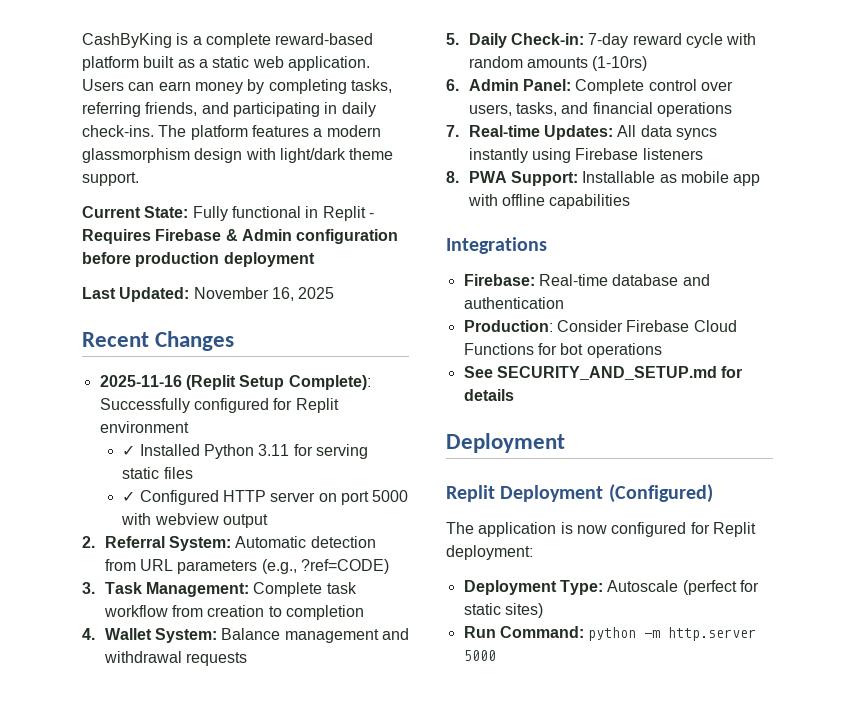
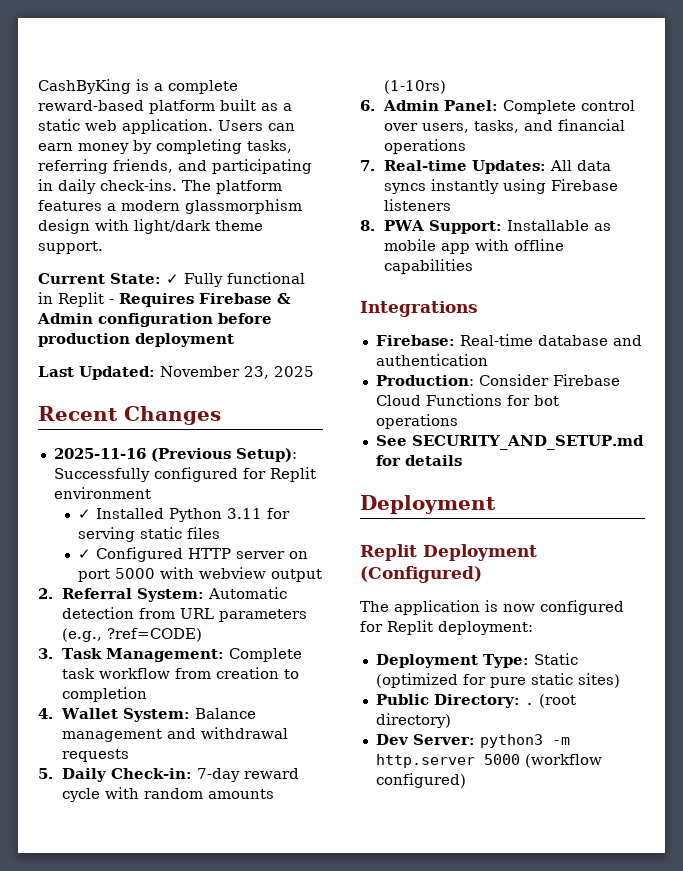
(189, 212) none -> [166,274,179,284] ✓
[271,287,294,301] 16, -> [244,366,269,379] 23,
[185,375,371,390] (Replit Setup Complete): -> [150,448,297,462] (Previous Setup):
[607,580,759,595] [463,603,543,618] [463,626,637,641] Autoscale (perfect for static sites) // Run Command: python -> [533,653,578,665] [375,673,620,688] [375,694,576,708] [375,713,451,728] [375,734,543,748] Static (optimized for pure static sites) // Public Directory: . (root directory) // Dev Server: python3
(496, 655) none -> [524,754,602,768] [375,773,466,788] (workflow configured)

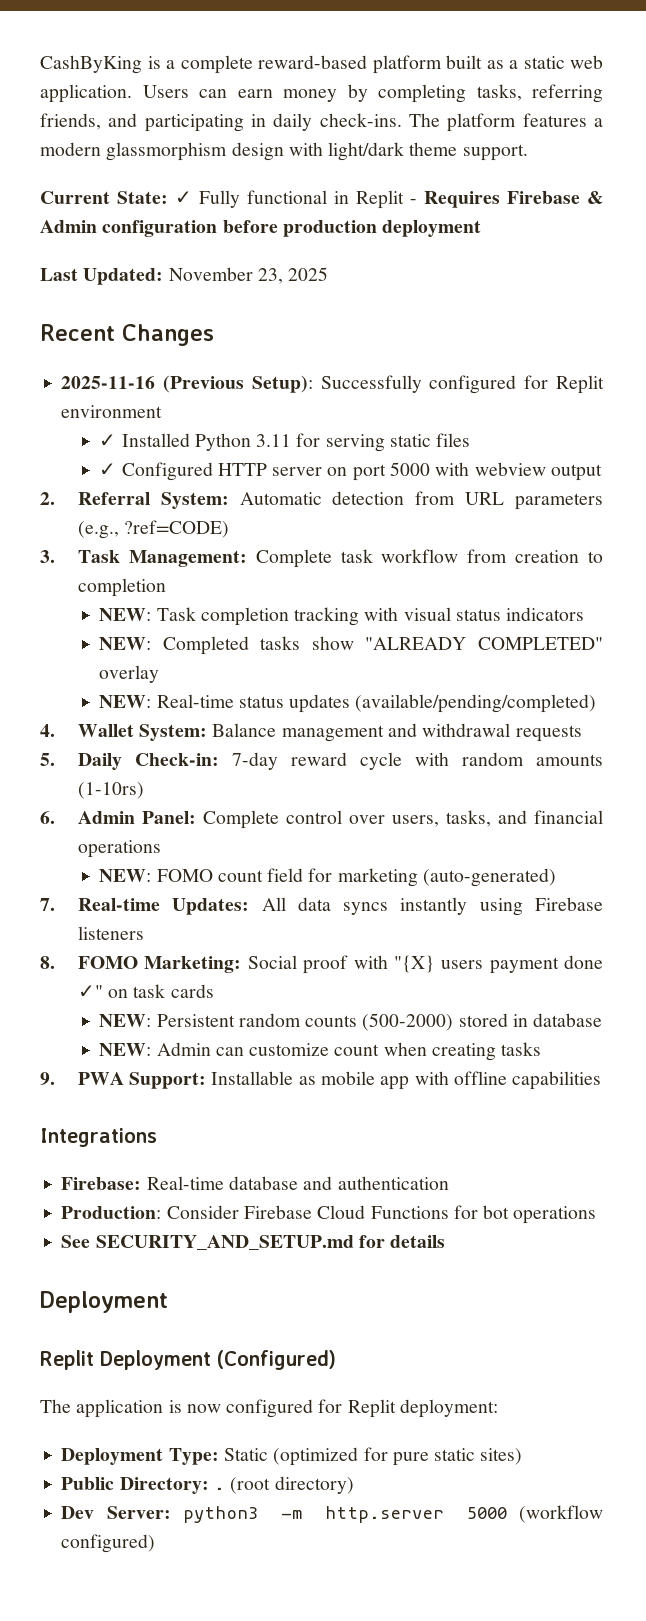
(148, 694) none -> [99,607,585,626] [99,636,603,655] [99,665,160,683] [99,694,597,713] // NEW: Task completion tracking with visual status indicators // NEW: Completed tasks show "ALREADY COMPLETED" overlay // NEW: Real-time status updates (available/pending/completed)
(467, 146) none -> [99,868,556,887] // NEW: FOMO count field for marketing (auto-generated)
(375, 225) none -> [77,955,604,974] [77,984,214,998] [99,1013,603,1031] [99,1042,542,1061] [40,1072,55,1085] FOMO Marketing: Social proof with "{X} users payment done ✓" on task cards // NEW: Persistent random counts (500-2000) stored in database // NEW: Admin can customize count when creating tasks // 9.

